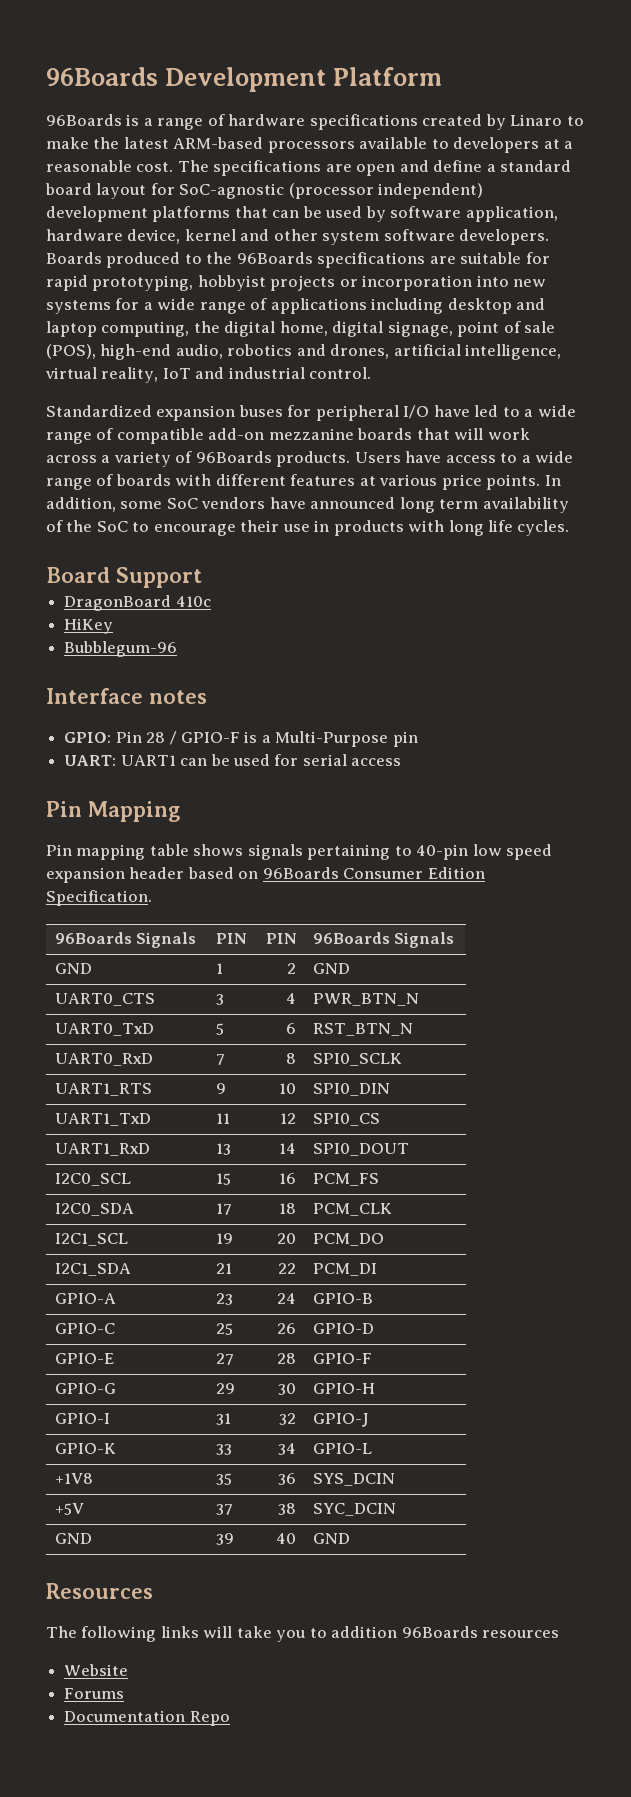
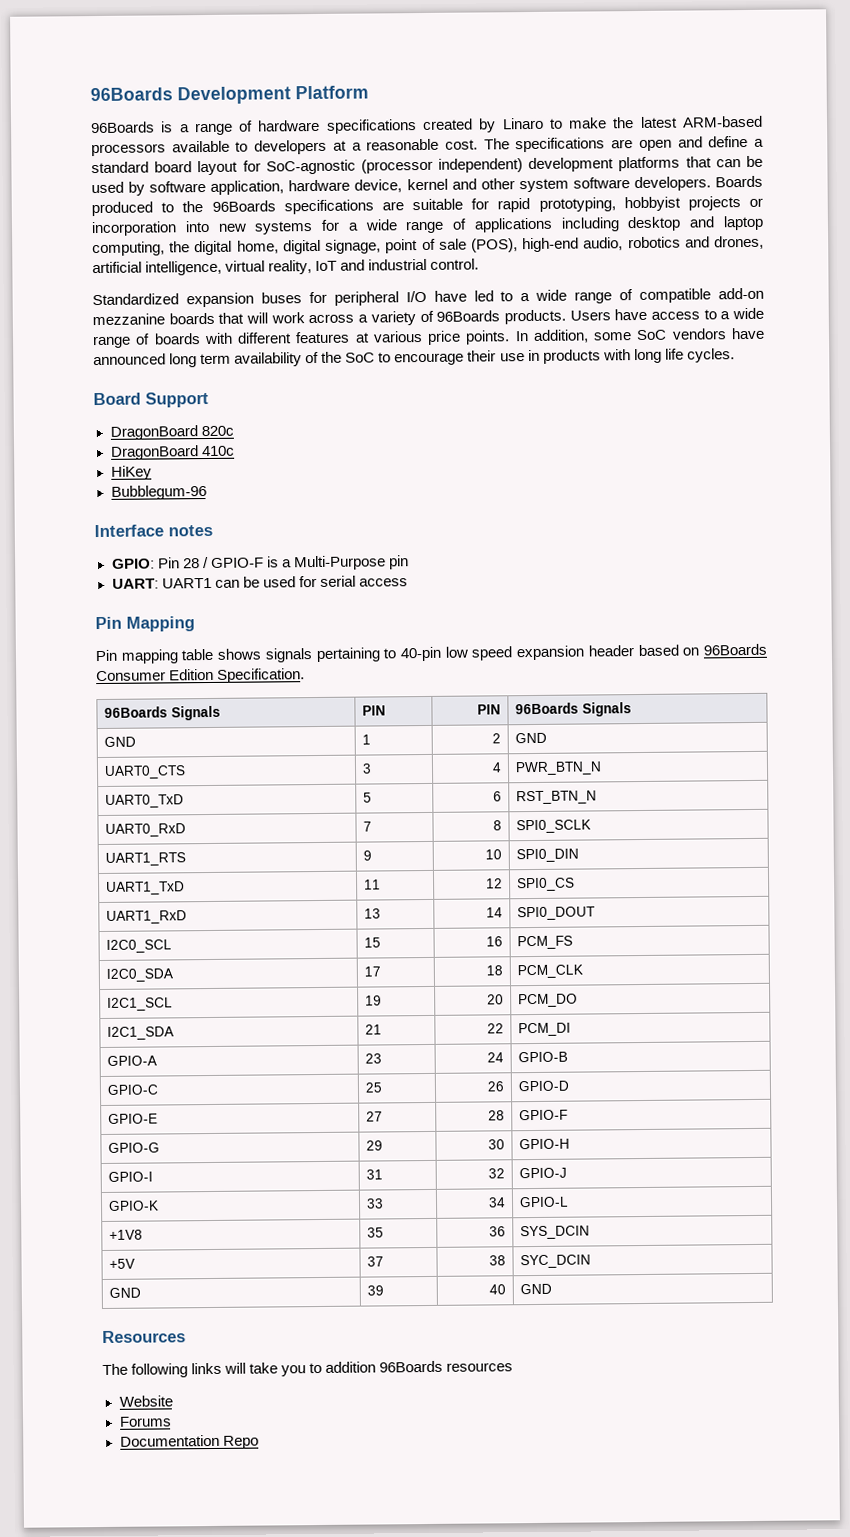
(202, 577) none -> [109,425,234,440] // DragonBoard 820c

